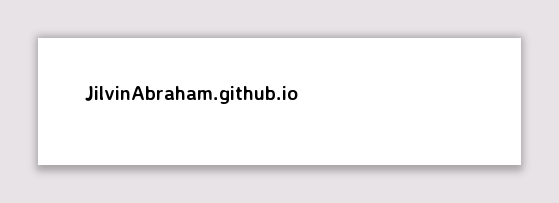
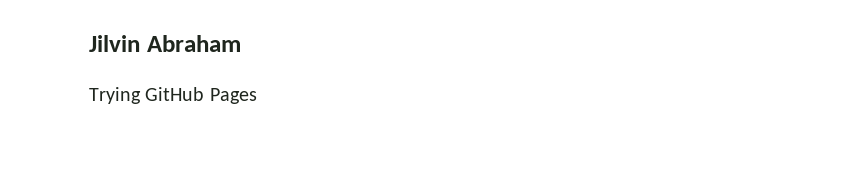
[85,86,298,104] JilvinAbraham.github.io -> [89,35,241,52] [89,87,257,104] Jilvin Abraham // Trying GitHub Pages

